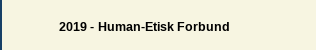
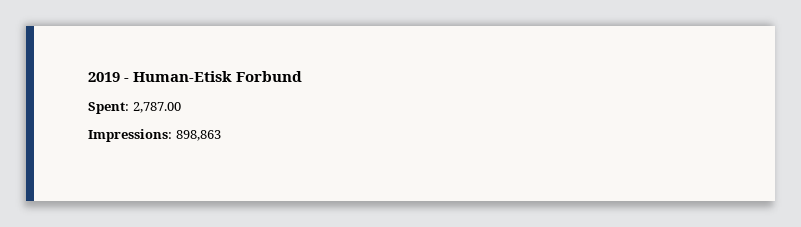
(231, 26) none -> [88,102,181,114] [88,129,221,142] // Spent: 2,787.00 // Impressions: 898,863

